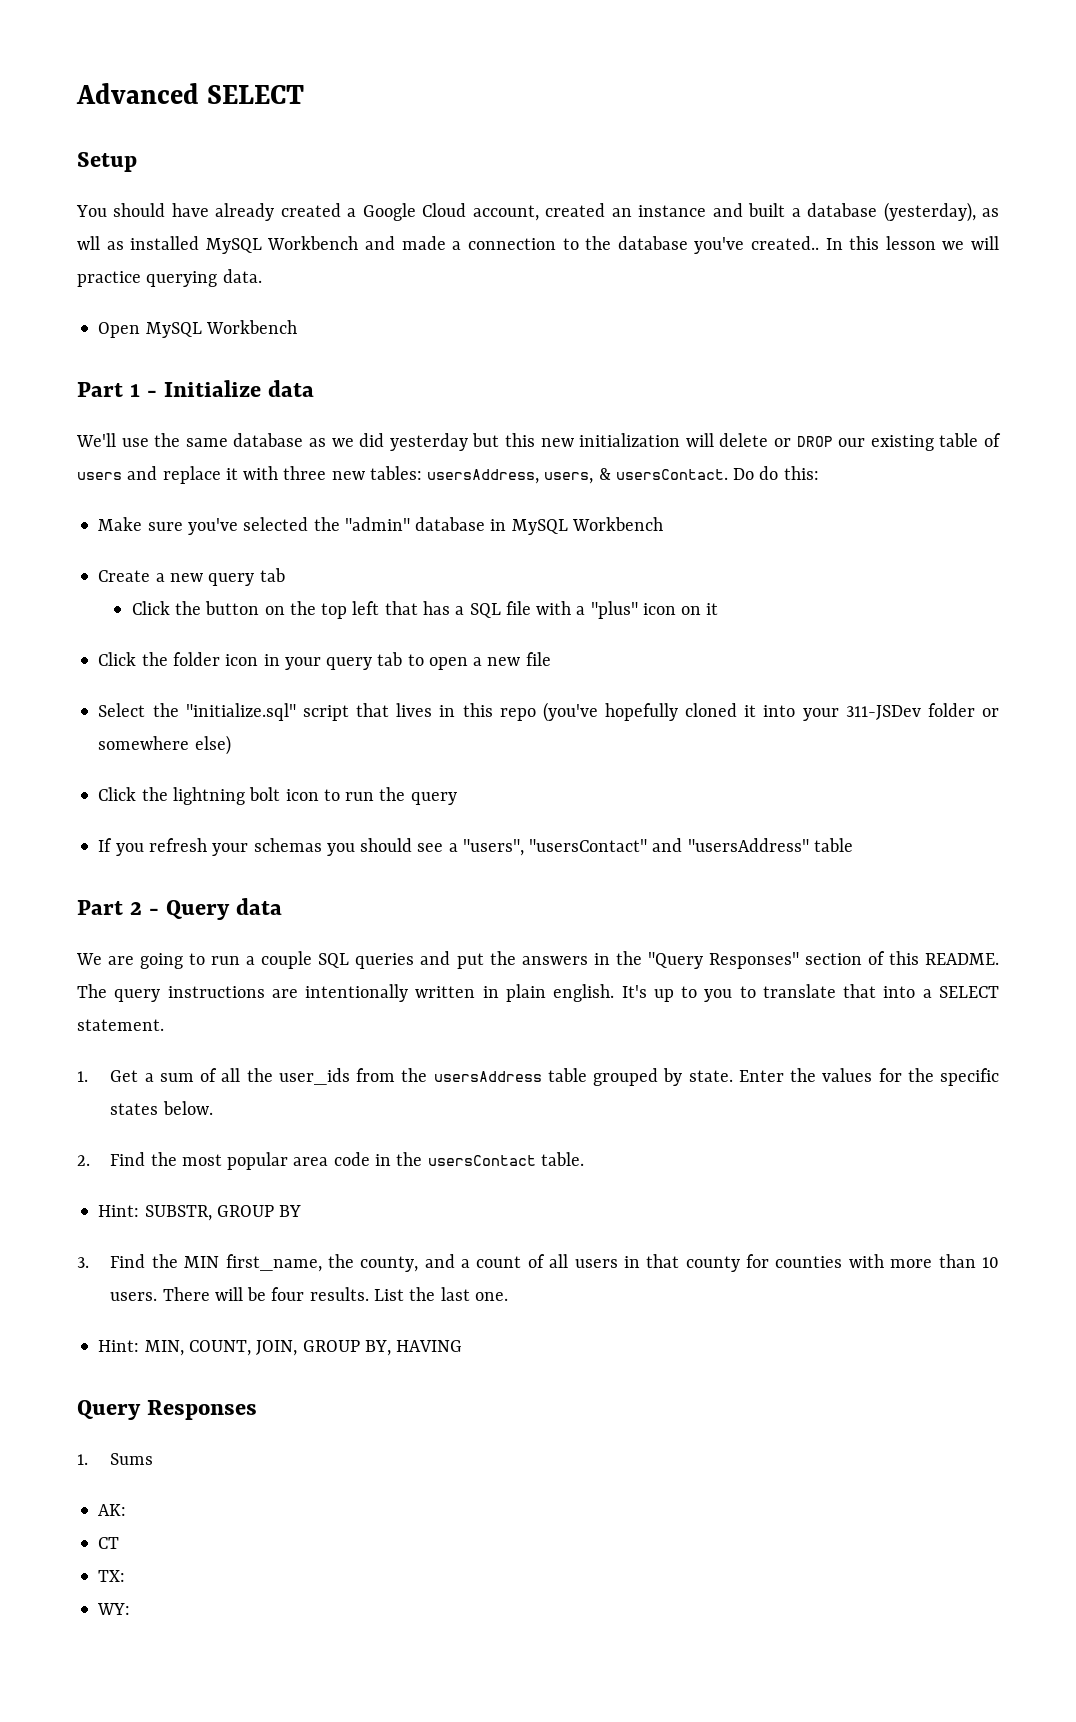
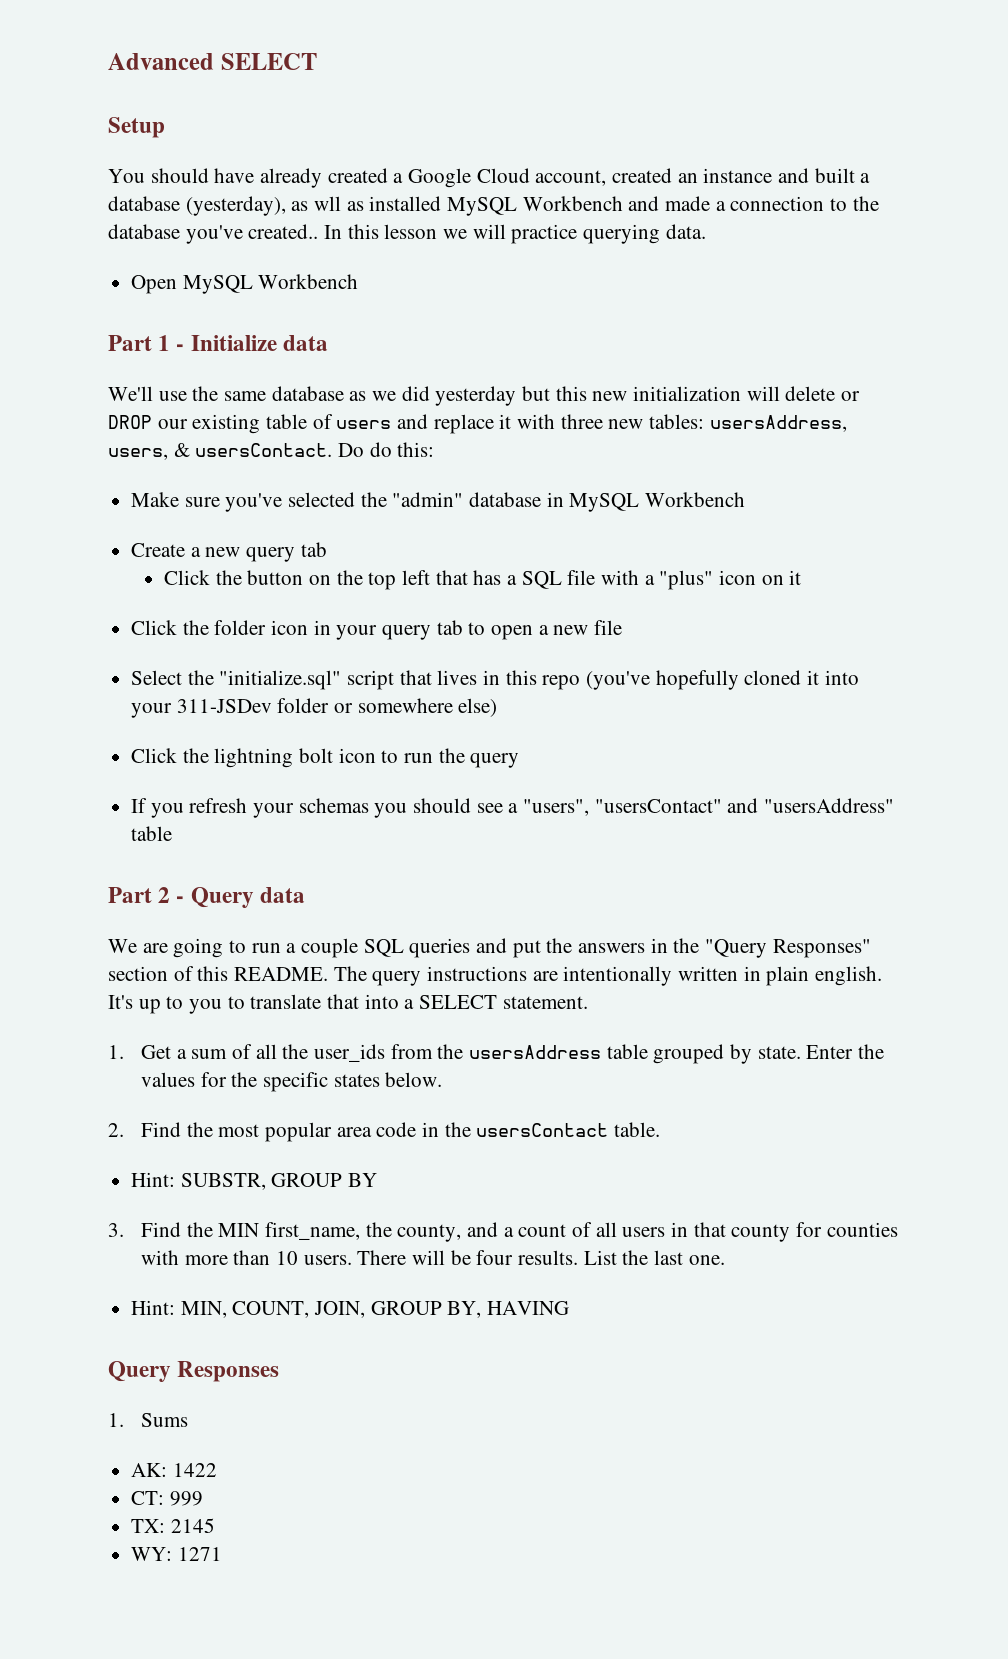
[98,1537,120,1549] // CT -> [172,1463,217,1477] [131,1491,203,1506] 1422 // CT: 999
(126, 1576) none -> [170,1518,215,1533] 2145
(131, 1609) none -> [177,1547,222,1561] 1271

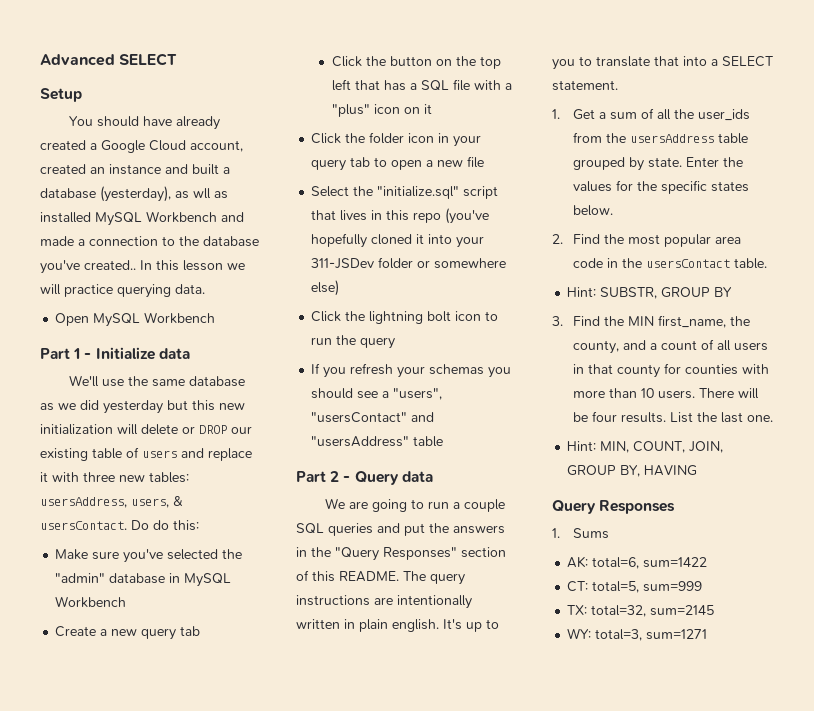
[172,1463,217,1477] 1422 -> [592,557,708,569] total=6, sum=1422
[169,1491,203,1506] 999 -> [592,581,703,593] total=5, sum=999
[170,1518,215,1533] 2145 -> [591,605,715,617] total=32, sum=2145
[177,1547,222,1561] 1271 -> [595,629,708,641] total=3, sum=1271

